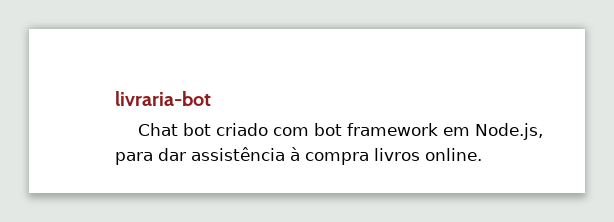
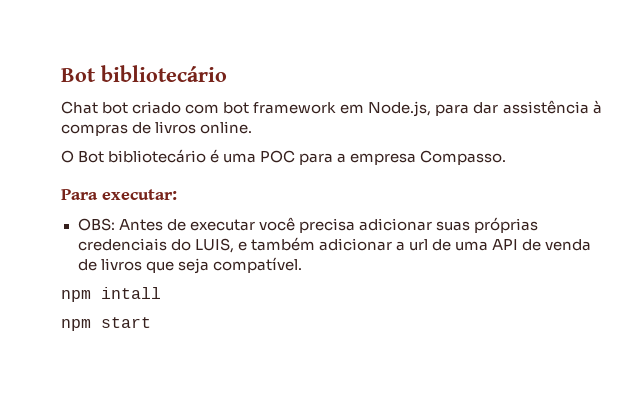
[115,91,211,106] livraria-bot -> [61,65,227,82] Bot bibliotecário
[305,152,369,165] compra -> [61,122,152,136] compras de
(482, 154) none -> [61,149,507,165] [61,189,177,200] [77,217,538,233] [77,237,592,253] [77,257,302,274] [61,287,161,302] [61,317,151,331] // O Bot bibliotecário é uma POC para a empresa Compasso. // Para executar: // OBS: Antes de executar você precisa adicionar suas próprias credenciais do LUIS, e também adicionar a url de uma API de venda de livros que seja compatível. // npm intall // npm start

